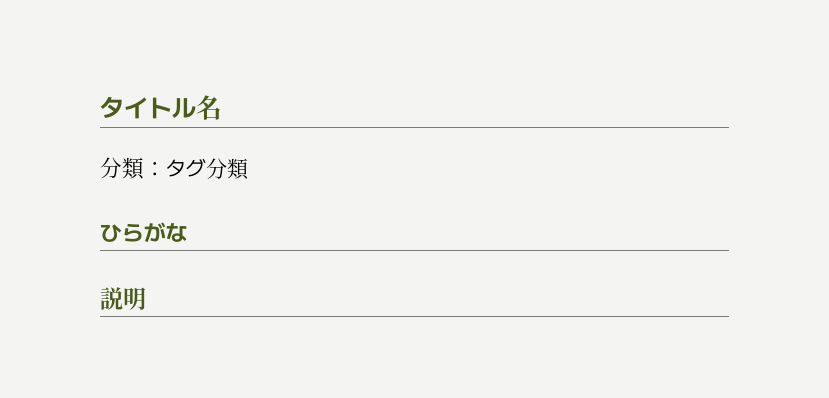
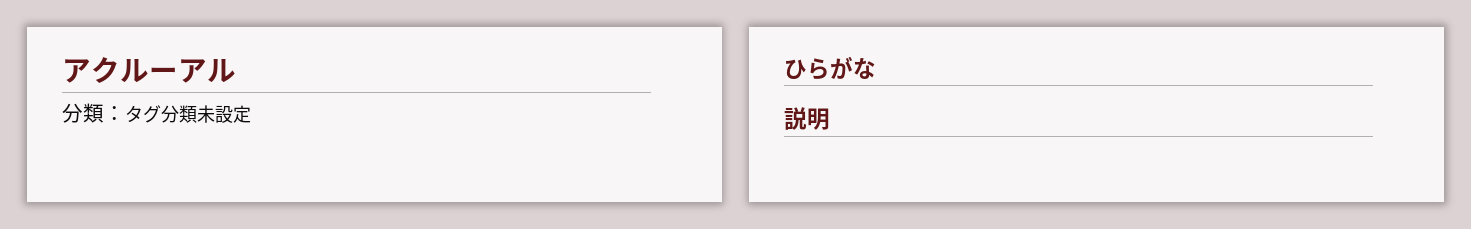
[100,95,222,120] タイトル名 -> [62,57,236,83] アクルーアル
(249, 169) none -> [197,105,251,123] 未設定

